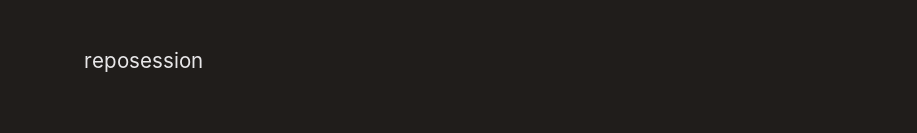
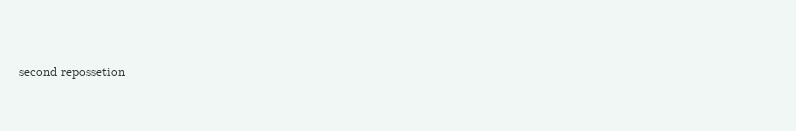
[84,51,203,72] reposession -> [19,67,125,79] second repossetion

